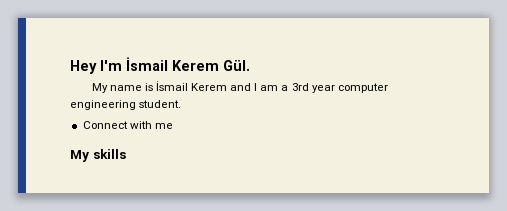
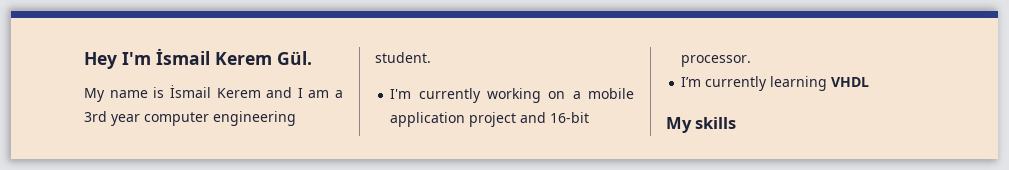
[82,121,173,129] Connect with me -> [390,88,634,103] [390,112,590,127] [681,55,752,67] [681,76,870,91] I'm currently working on a mobile application project and 16-bit processor. // I’m currently learning VHDL

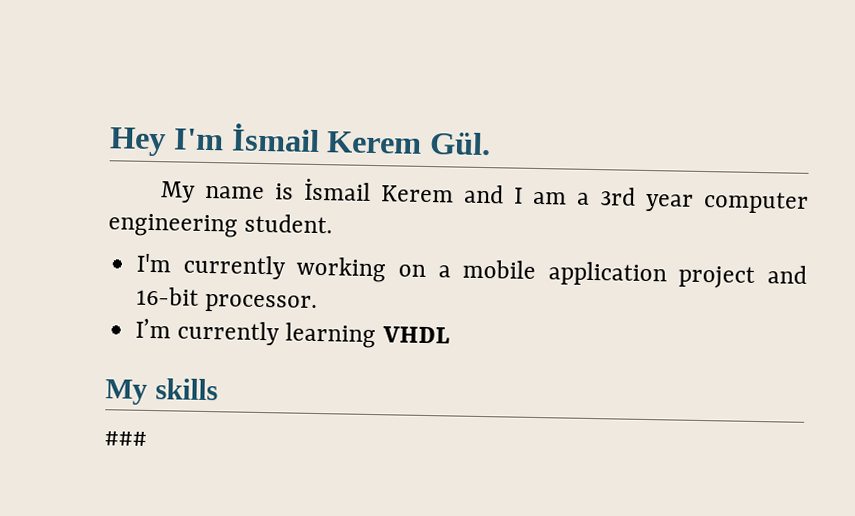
(737, 123) none -> [104,431,147,446] // ###

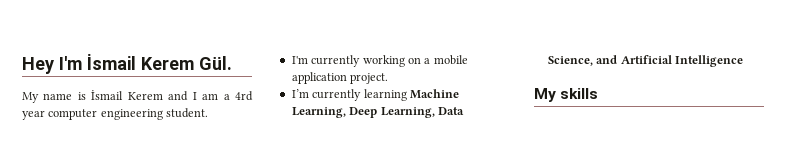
[598,187,636,206] 3rd -> [235,91,254,101] 4rd
[678,265,807,289] [136,286,319,314] project and 16-bit processor. -> [350,73,389,84] project.
[381,326,450,344] VHDL -> [409,89,459,99] [291,107,464,118] [547,55,743,67] Machine Learning, Deep Learning, Data Science, and Artificial Intelligence
[104,431,147,446] // ### -> (599, 93) none

